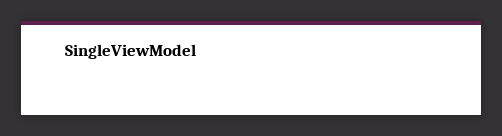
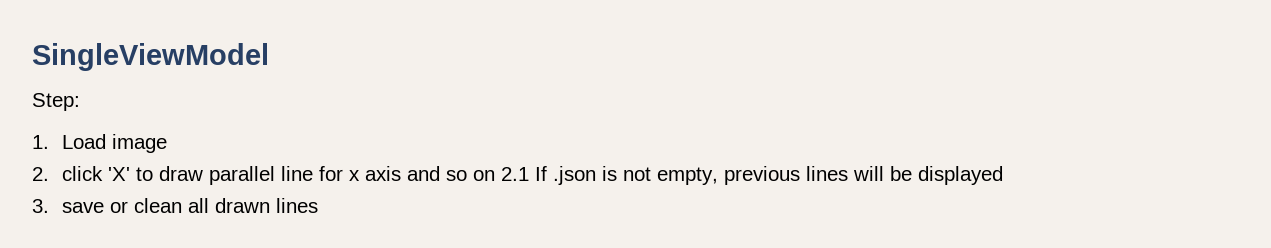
(196, 51) none -> [32,93,80,111] [32,134,168,153] [32,166,1004,185] [32,198,319,213] // Step: // 1. Load image // 2. click 'X' to draw parallel line for x axis and so on 2.1 If .json is not empty, previous lines will be displayed // 3. save or clean all drawn lines

